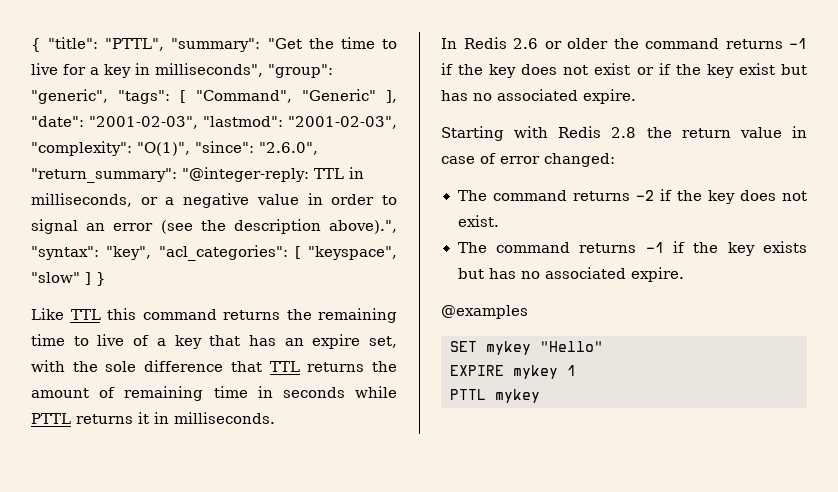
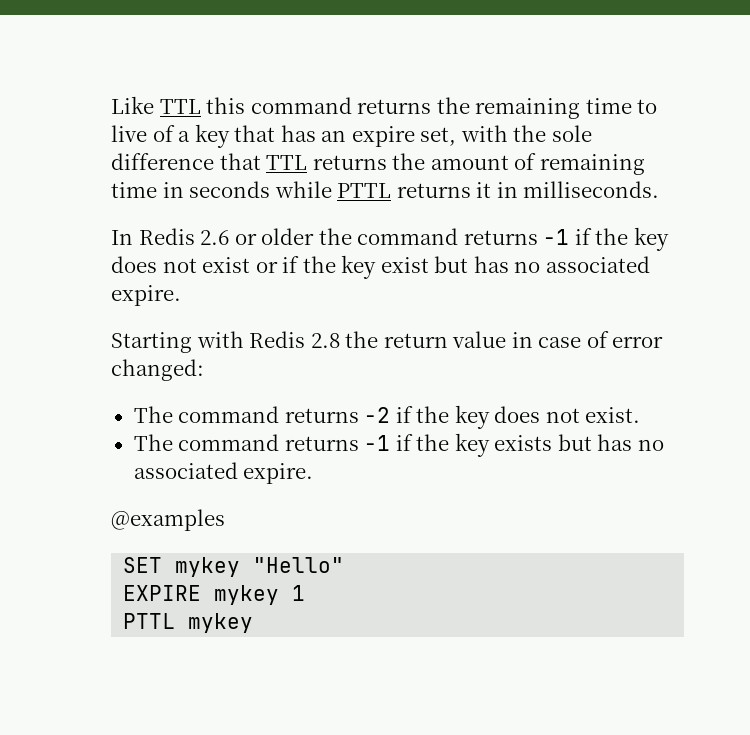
[31,37,398,52] [31,63,333,78] [31,89,397,104] [31,116,397,129] [31,141,318,156] [31,167,364,183] [31,193,398,208] [31,219,397,234] [31,245,397,261] [31,272,106,286] { "title": "PTTL", "summary": "Get the time to live for a key in milliseconds", "group": "generic", "tags": [ "Command", "Generic" ], "date": "2001-02-03", "lastmod": "2001-02-03", "complexity": "O(1)", "since": "2.6.0", "return_summary": "@integer-reply: TTL in milliseconds, or a negative value in order to signal an error (see the description above).", "syntax": "key", "acl_categories": [ "keyspace", "slow" ] } // -> (111, 105) none

